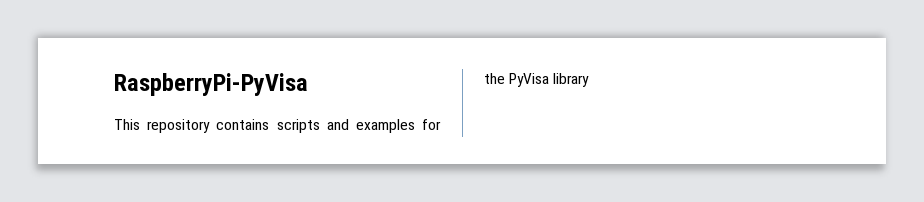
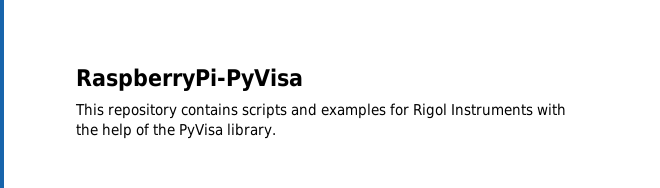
(441, 124) none -> [413,103,566,119] [76,123,150,139] Rigol Instruments with the help of
[553,73,590,87] library -> [227,123,276,139] library.

